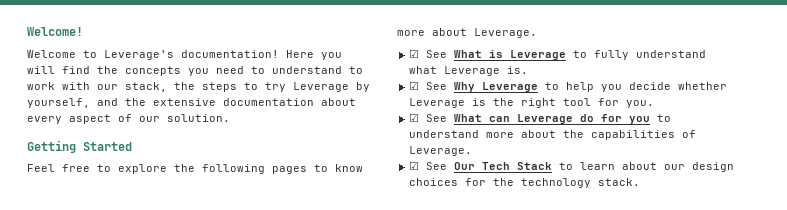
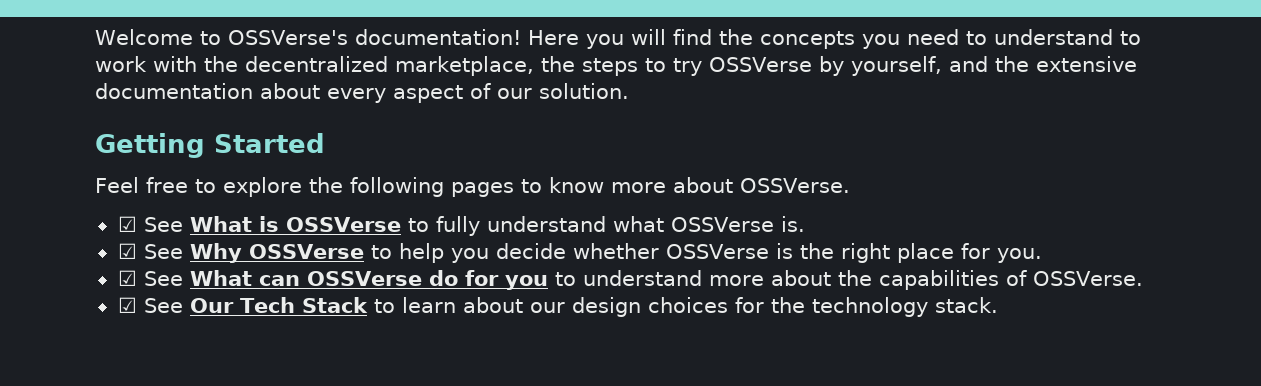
[27,27,83,36] Welcome! // -> (95, 37) none
[104,50,174,60] Leverage's -> [227,30,348,45] OSSVerse's
[97,82,167,92] our stack, -> [204,56,534,76] the decentralized marketplace,
[293,82,349,92] Leverage -> [708,57,812,72] OSSVerse
[474,28,537,38] Leverage. -> [739,178,850,193] OSSVerse.
[510,50,567,60] Leverage -> [285,217,401,232] OSSVerse
[444,66,501,76] Leverage -> [670,217,774,232] OSSVerse
[482,82,539,92] Leverage -> [248,244,364,259] OSSVerse
[409,98,466,108] Leverage -> [665,244,769,259] OSSVerse
[563,98,592,106] tool -> [896,243,954,263] place
[517,114,574,124] Leverage -> [306,271,422,286] OSSVerse
[409,146,473,156] Leverage. -> [1032,271,1143,286] OSSVerse.

